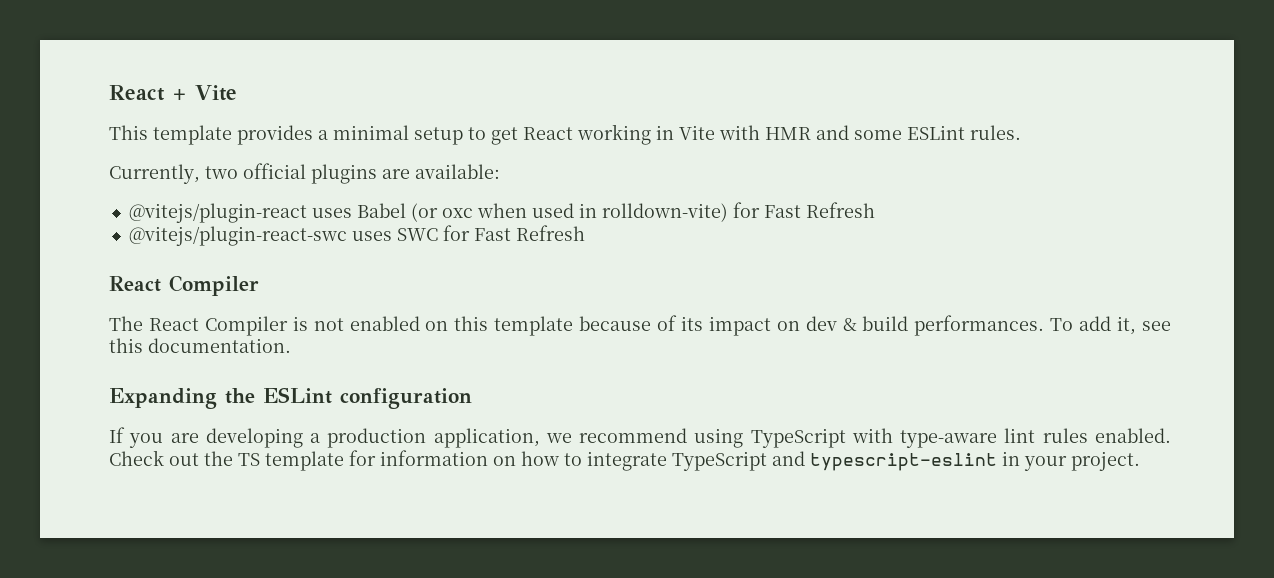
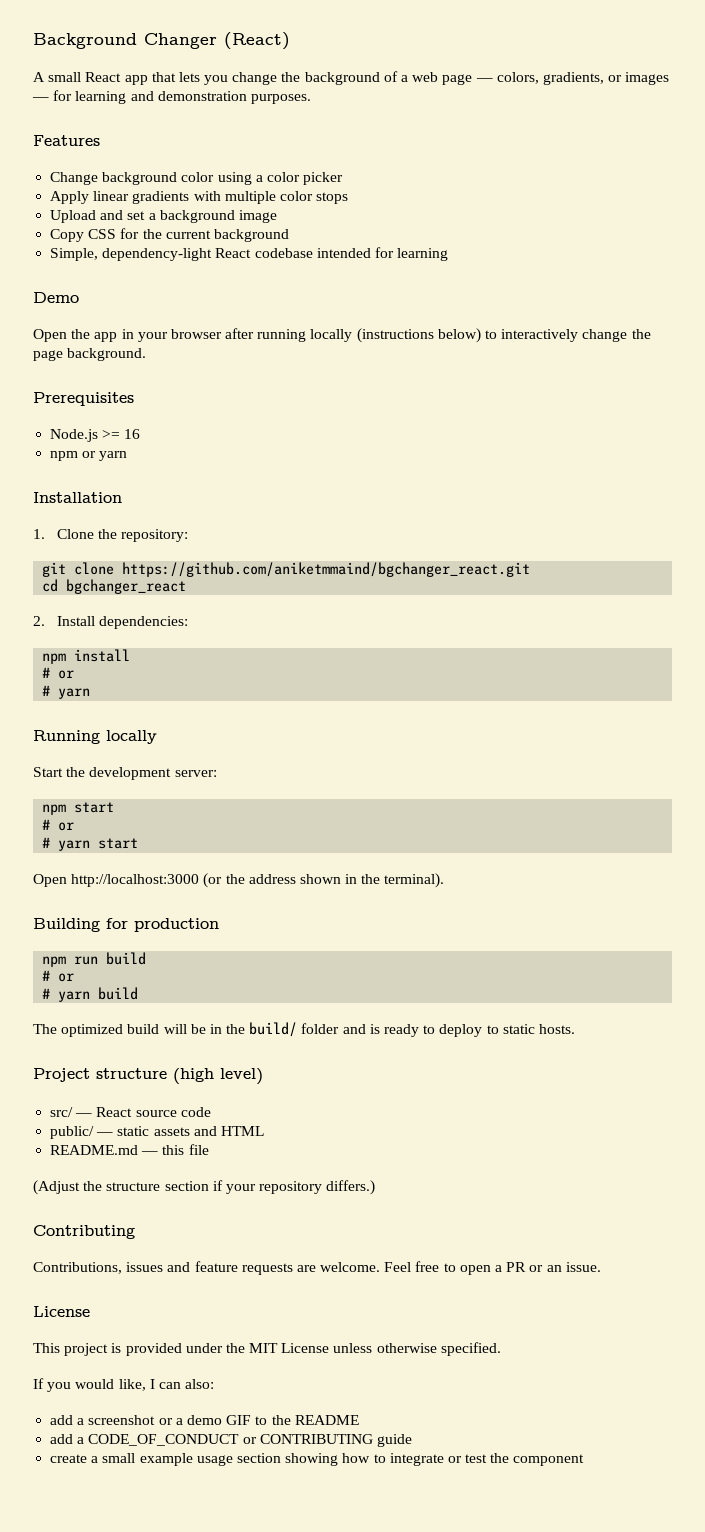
[109,85,237,101] [109,124,1021,145] [109,163,500,184] [128,202,875,223] [128,225,585,246] [109,275,259,296] [109,315,1172,336] [109,338,291,353] [109,387,472,409] [109,427,1171,448] [109,450,1140,471] React + Vite // This template provides a minimal setup to get React working in Vite with HMR and some ESLint rules. // Currently, two official plugins are available: // @vitejs/plugin-react uses Babel (or oxc when used in rolldown-vite) for Fast Refresh // @vitejs/plugin-react-swc uses SWC for Fast Refresh // React Compiler // The React Compiler is not enabled on this template because of its impact on dev & build performances. To add it, see this documentation. // Expanding the ESLint configuration // If you are developing a production application, we recommend using TypeScript with type-aware lint rules enabled. Check out the TS template for information on how to integrate TypeScript and typescript-eslint in your project. -> [33,32,290,50] [33,71,670,85] [32,90,311,104] [33,135,100,146] [50,172,344,185] [50,191,349,204] [50,210,277,223] [50,228,289,242] [50,247,449,261] [33,292,79,303] [33,328,651,343] [33,348,147,361] [33,392,134,406] [50,429,141,442] [50,451,128,461] [33,492,122,503] [33,529,189,542] [42,562,531,577] [42,579,187,594] [33,616,189,629] [42,649,131,664] [42,667,75,679] [42,685,91,699] [33,730,157,744] [33,767,217,780] [42,802,115,815] [42,819,75,831] [42,837,139,851] [33,873,445,888] [33,918,219,932] [42,952,147,967] [42,970,75,982] [42,987,139,1002] [33,1022,575,1037] [33,1068,263,1085] [50,1107,211,1117] [50,1126,264,1139] [50,1144,209,1155] [33,1180,376,1195] [33,1225,135,1239] [33,1261,601,1275] [33,1306,90,1317] [33,1342,501,1356] [33,1378,215,1392] [50,1415,359,1425] [50,1434,412,1447] [50,1453,585,1466] Background Changer (React) // A small React app that lets you change the background of a web page — colors, gradients, or images — for learning and demonstration purposes. // Features // Change background color using a color picker // Apply linear gradients with multiple color stops // Upload and set a background image // Copy CSS for the current background // Simple, dependency-light React codebase intended for learning // Demo // Open the app in your browser after running locally (instructions below) to interactively change the page background. // Prerequisites // Node.js >= 16 // npm or yarn // Installation // 1. Clone the repository: // git clone https://github.com/aniketmmaind/bgchanger_react.git // cd bgchanger_react // 2. Install dependencies: // npm install // # or // # yarn // Running locally // Start the development server: // npm start // # or // # yarn start // Open http://localhost:3000 (or the address shown in the terminal). // Building for production // npm run build // # or // # yarn build // The optimized build will be in the build/ folder and is ready to deploy to static hosts. // Project structure (high level) // src/ — React source code // public/ — static assets and HTML // README.md — this file // (Adjust the structure section if your repository differs.) // Contributing // Contributions, issues and feature requests are welcome. Feel free to open a PR or an issue. // License // This project is provided under the MIT License unless otherwise specified. // If you would like, I can also: // add a screenshot or a demo GIF to the README // add a CODE_OF_CONDUCT or CONTRIBUTING guide // create a small example usage section showing how to integrate or test the component

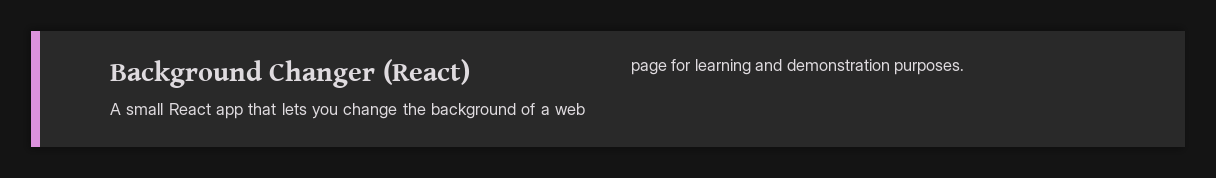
[475,72,670,85] [32,97,49,101] — colors, gradients, or images — -> (667, 68) none
[33,135,100,146] [50,172,344,185] [50,191,349,204] [50,210,277,223] [50,228,289,242] [50,247,449,261] [33,292,79,303] [33,328,651,343] [33,348,147,361] [33,392,134,406] [50,429,141,442] [50,451,128,461] [33,492,122,503] [33,529,189,542] [42,562,531,577] [42,579,187,594] [33,616,189,629] [42,649,131,664] [42,667,75,679] [42,685,91,699] [33,730,157,744] [33,767,217,780] [42,802,115,815] [42,819,75,831] [42,837,139,851] [33,873,445,888] [33,918,219,932] [42,952,147,967] [42,970,75,982] [42,987,139,1002] [33,1022,575,1037] [33,1068,263,1085] [50,1107,211,1117] [50,1126,264,1139] [50,1144,209,1155] [33,1180,376,1195] [33,1225,135,1239] [33,1261,601,1275] [33,1306,90,1317] [33,1342,501,1356] [33,1378,215,1392] [50,1415,359,1425] [50,1434,412,1447] [50,1453,585,1466] // Features // Change background color using a color picker // Apply linear gradients with multiple color stops // Upload and set a background image // Copy CSS for the current background // Simple, dependency-light React codebase intended for learning // Demo // Open the app in your browser after running locally (instructions below) to interactively change the page background. // Prerequisites // Node.js >= 16 // npm or yarn // Installation // 1. Clone the repository: // git clone https://github.com/aniketmmaind/bgchanger_react.git // cd bgchanger_react // 2. Install dependencies: // npm install // # or // # yarn // Running locally // Start the development server: // npm start // # or // # yarn start // Open http://localhost:3000 (or the address shown in the terminal). // Building for production // npm run build // # or // # yarn build // The optimized build will be in the build/ folder and is ready to deploy to static hosts. // Project structure (high level) // src/ — React source code // public/ — static assets and HTML // README.md — this file // (Adjust the structure section if your repository differs.) // Contributing // Contributions, issues and feature requests are welcome. Feel free to open a PR or an issue. // License // This project is provided under the MIT License unless otherwise specified. // If you would like, I can also: // add a screenshot or a demo GIF to the README // add a CODE_OF_CONDUCT or CONTRIBUTING guide // create a small example usage section showing how to integrate or test the component -> (965, 68) none

